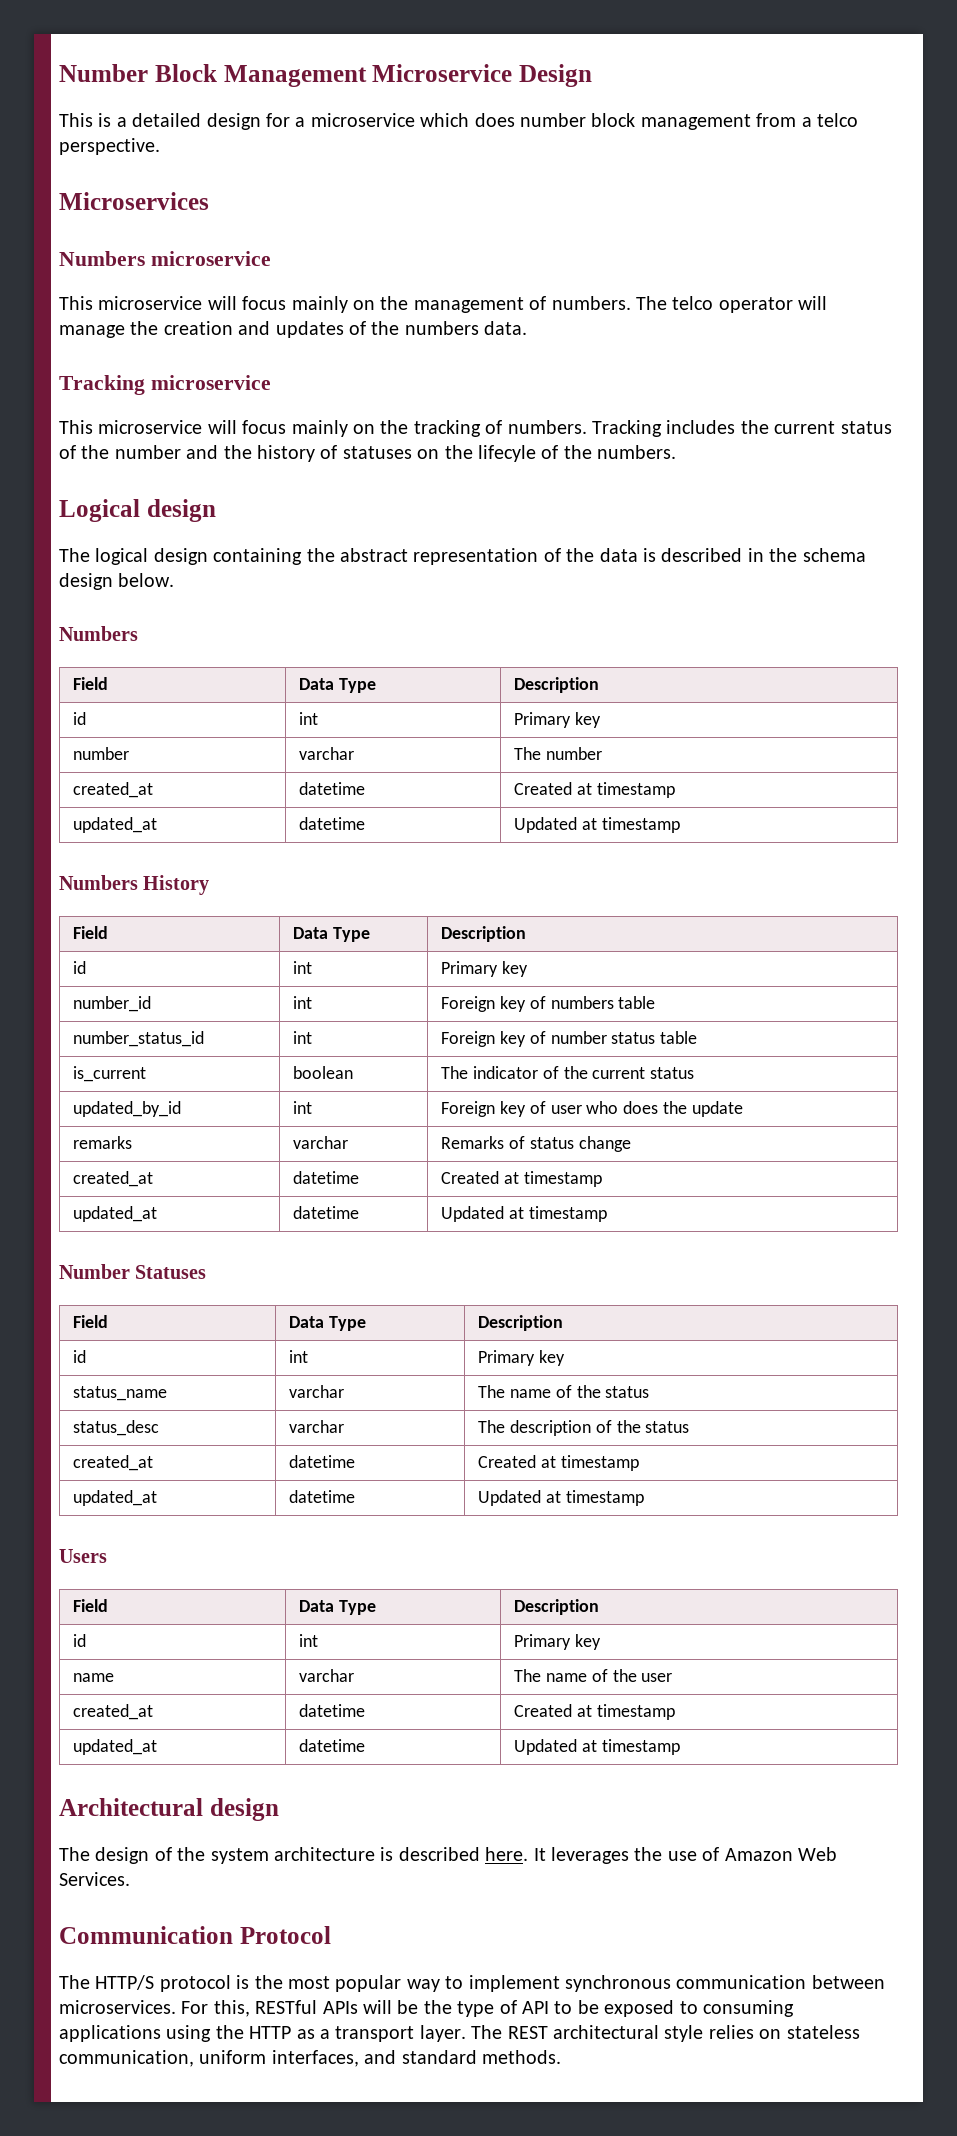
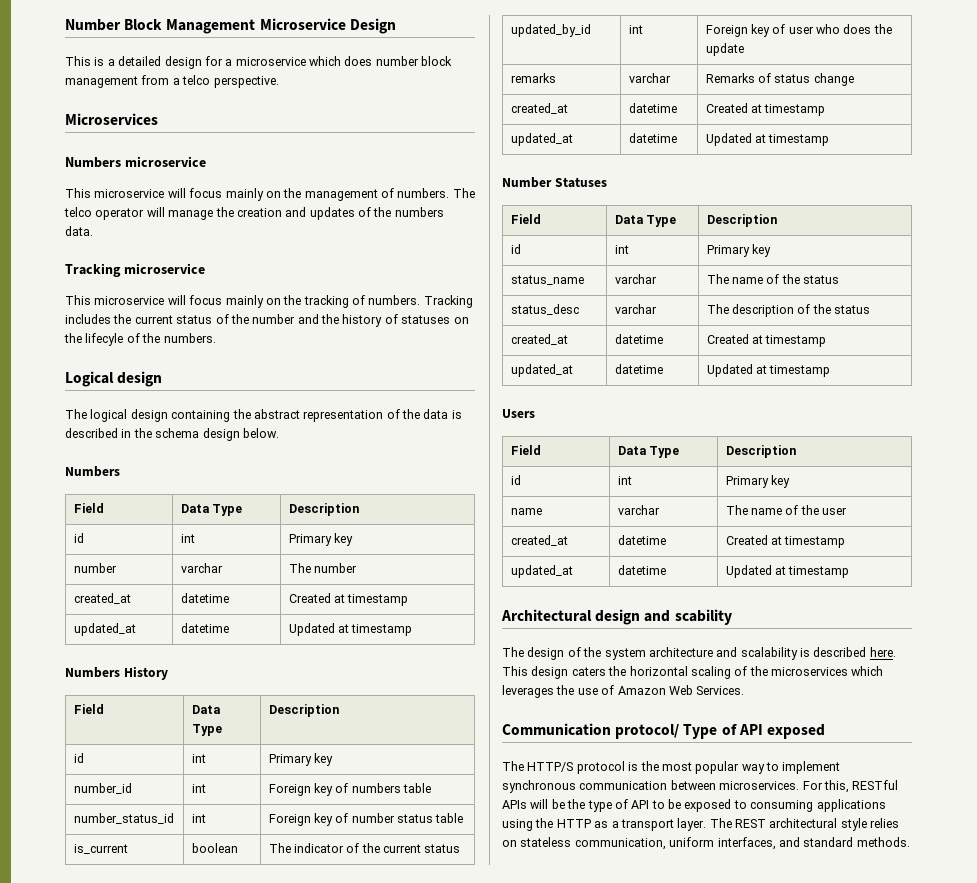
(279, 1809) none -> [644,609,732,625] and scability
(375, 1854) none -> [716,647,798,660] and scalability
[533,1848,546,1861] It -> [502,666,884,679] This design caters the horizontal scaling of the microservices which
[239,1926,331,1944] Protocol -> [615,724,825,739] protocol/ Type of API exposed

